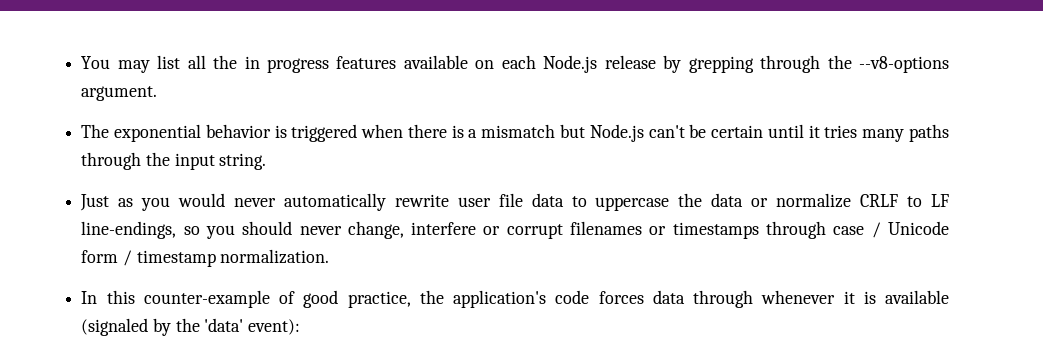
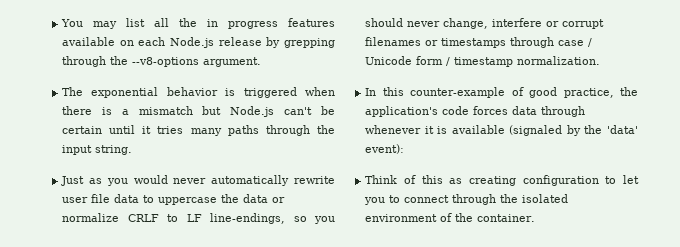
(301, 327) none -> [365,175,639,186] [364,194,569,205] [365,213,536,222] // Think of this as creating configuration to let you to connect through the isolated environment of the container.

